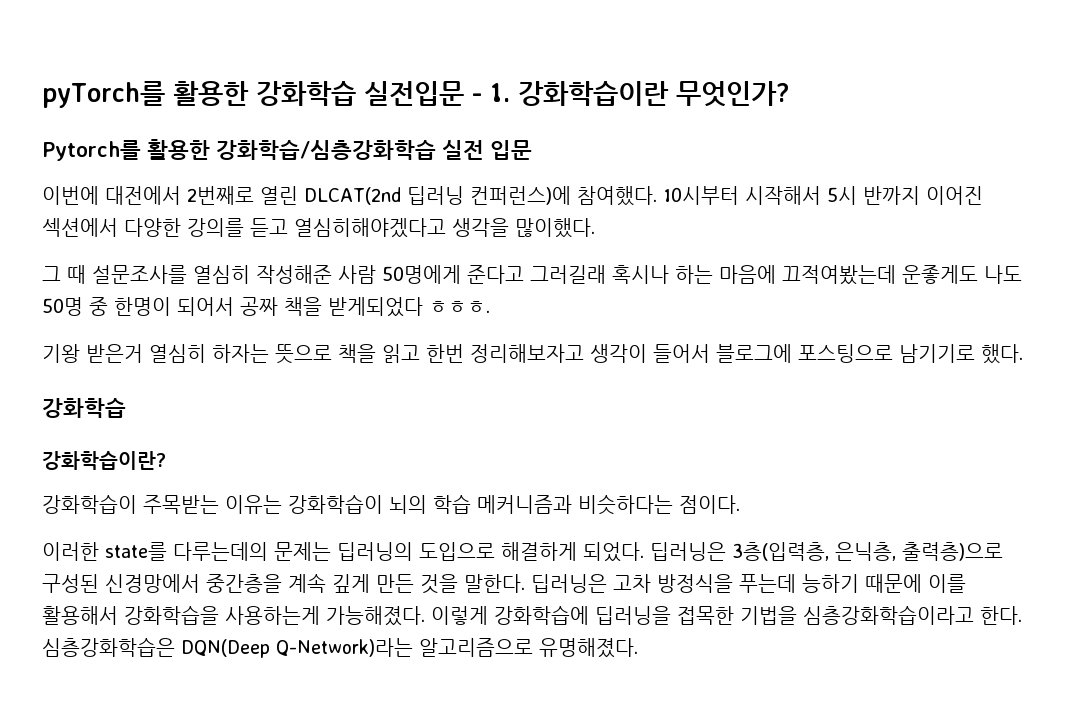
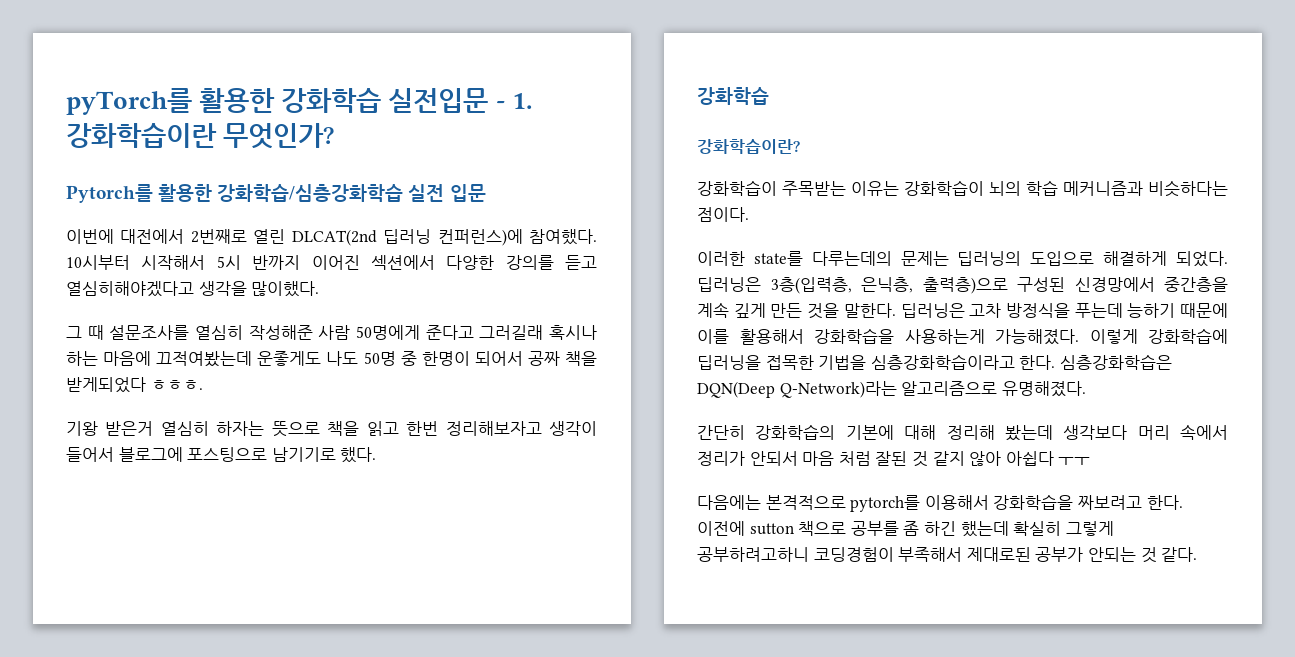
(638, 648) none -> [697,424,1228,441] [697,451,1091,467] [697,494,1183,512] [697,521,1114,537] [697,547,1198,563] // 간단히 강화학습의 기본에 대해 정리해 봤는데 생각보다 머리 속에서 정리가 안되서 마음 처럼 잘된 것 같지 않아 아쉽다 ㅜㅜ // 다음에는 본격적으로 pytorch를 이용해서 강화학습을 짜보려고 한다. 이전에 sutton 책으로 공부를 좀 하긴 했는데 확실히 그렇게 공부하려고하니 코딩경험이 부족해서 제대로된 공부가 안되는 것 같다.

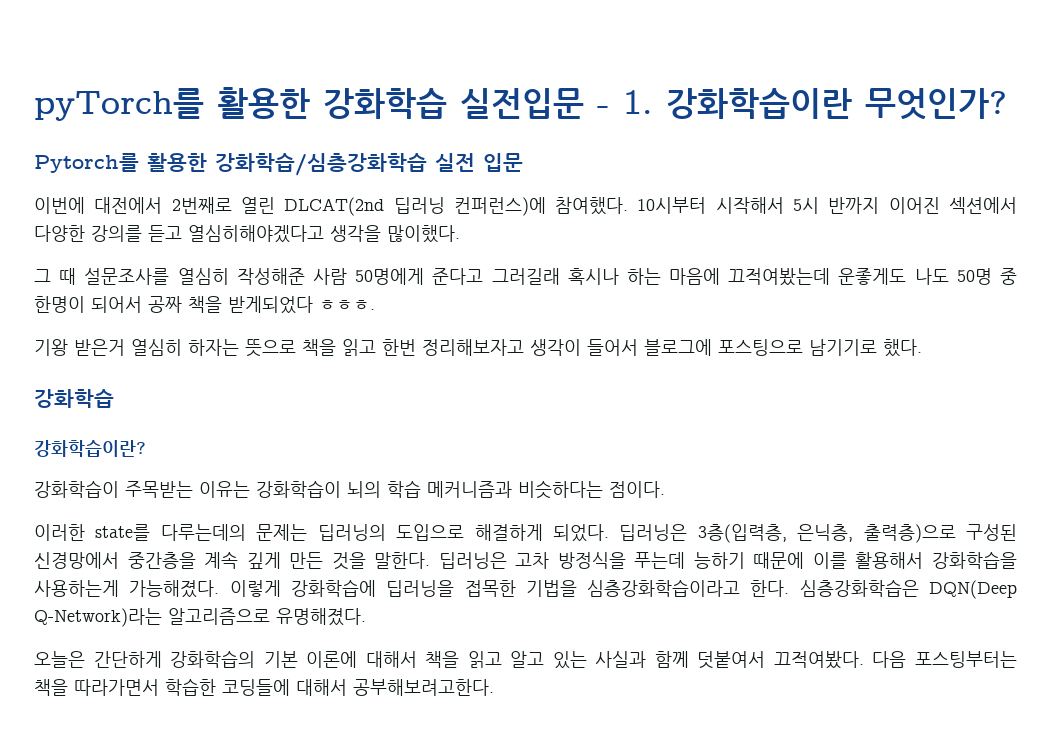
[697,424,1228,441] [697,451,1091,467] [697,494,1183,512] [697,521,1114,537] [697,547,1198,563] 간단히 강화학습의 기본에 대해 정리해 봤는데 생각보다 머리 속에서 정리가 안되서 마음 처럼 잘된 것 같지 않아 아쉽다 ㅜㅜ // 다음에는 본격적으로 pytorch를 이용해서 강화학습을 짜보려고 한다. 이전에 sutton 책으로 공부를 좀 하긴 했는데 확실히 그렇게 공부하려고하니 코딩경험이 부족해서 제대로된 공부가 안되는 것 같다. -> [34,650,1017,669] [34,678,494,696] 오늘은 간단하게 강화학습의 기본 이론에 대해서 책을 읽고 알고 있는 사실과 함께 덧붙여서 끄적여봤다. 다음 포스팅부터는 책을 따라가면서 학습한 코딩들에 대해서 공부해보려고한다.

